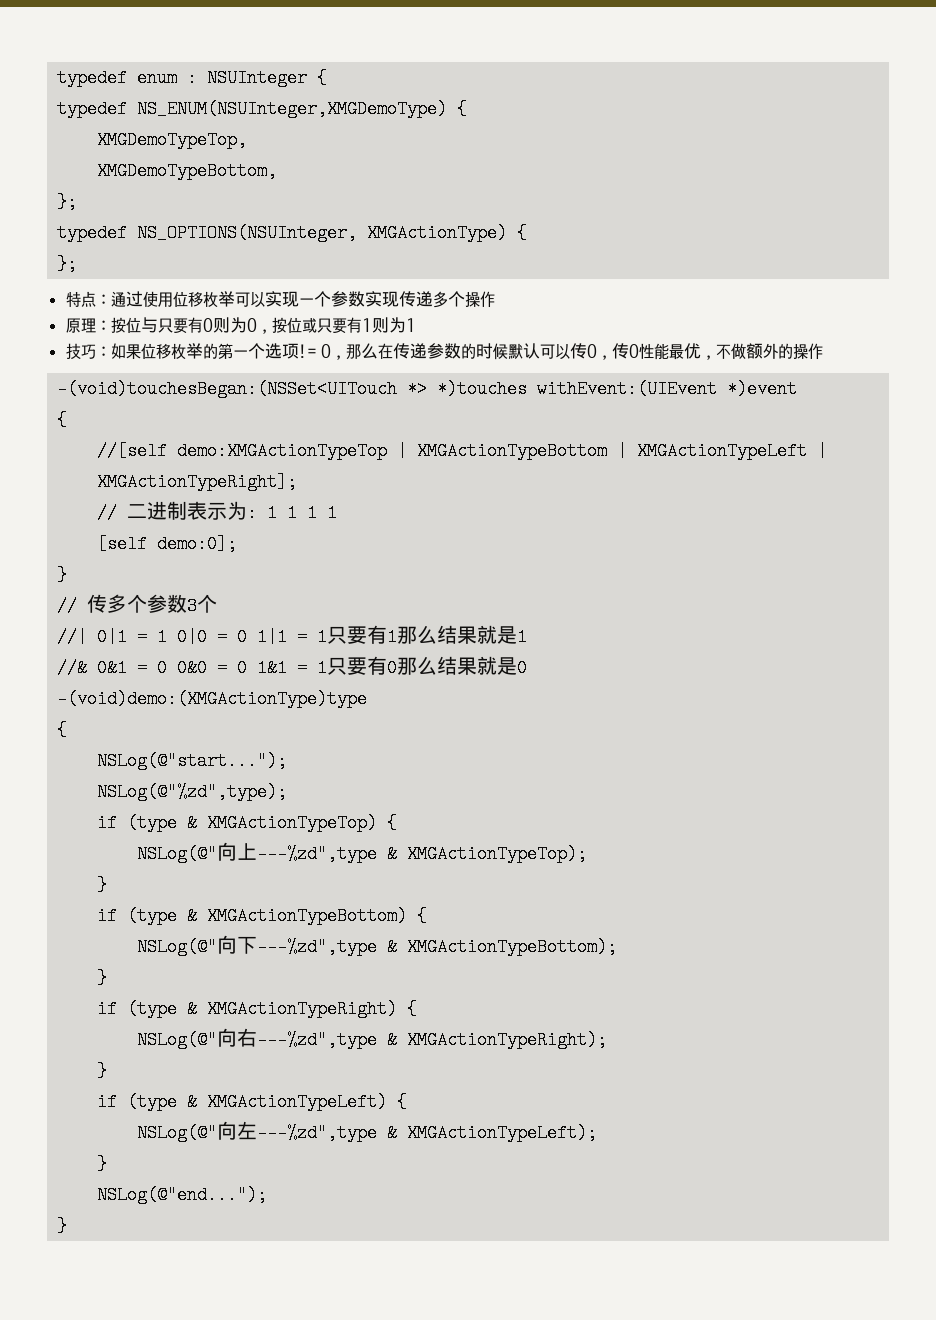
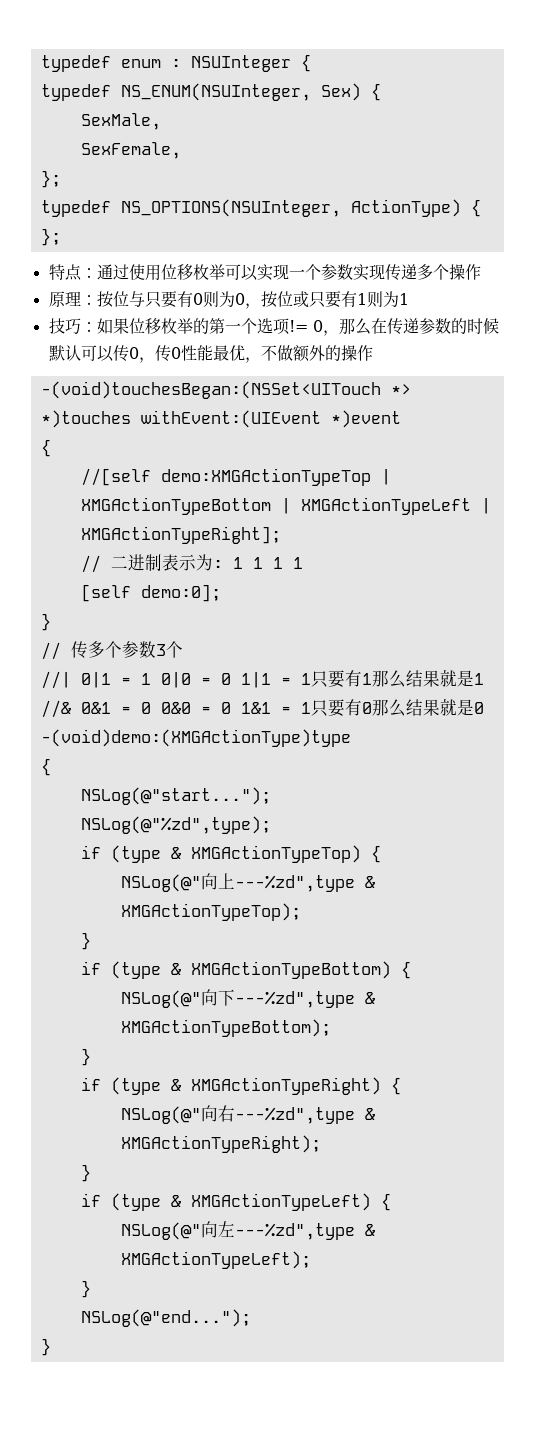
[137,100,468,118] [97,131,248,149] [97,162,278,180] NS_ENUM(NSUInteger,XMGDemoType) { // XMGDemoTypeTop, // XMGDemoTypeBottom, -> [120,83,381,101] [80,113,161,130] [80,142,181,159] NS_ENUM(NSUInteger, Sex) { // SexMale, // SexFemale,
[367,224,508,242] XMGActionType) -> [350,199,461,217] ActionType)

